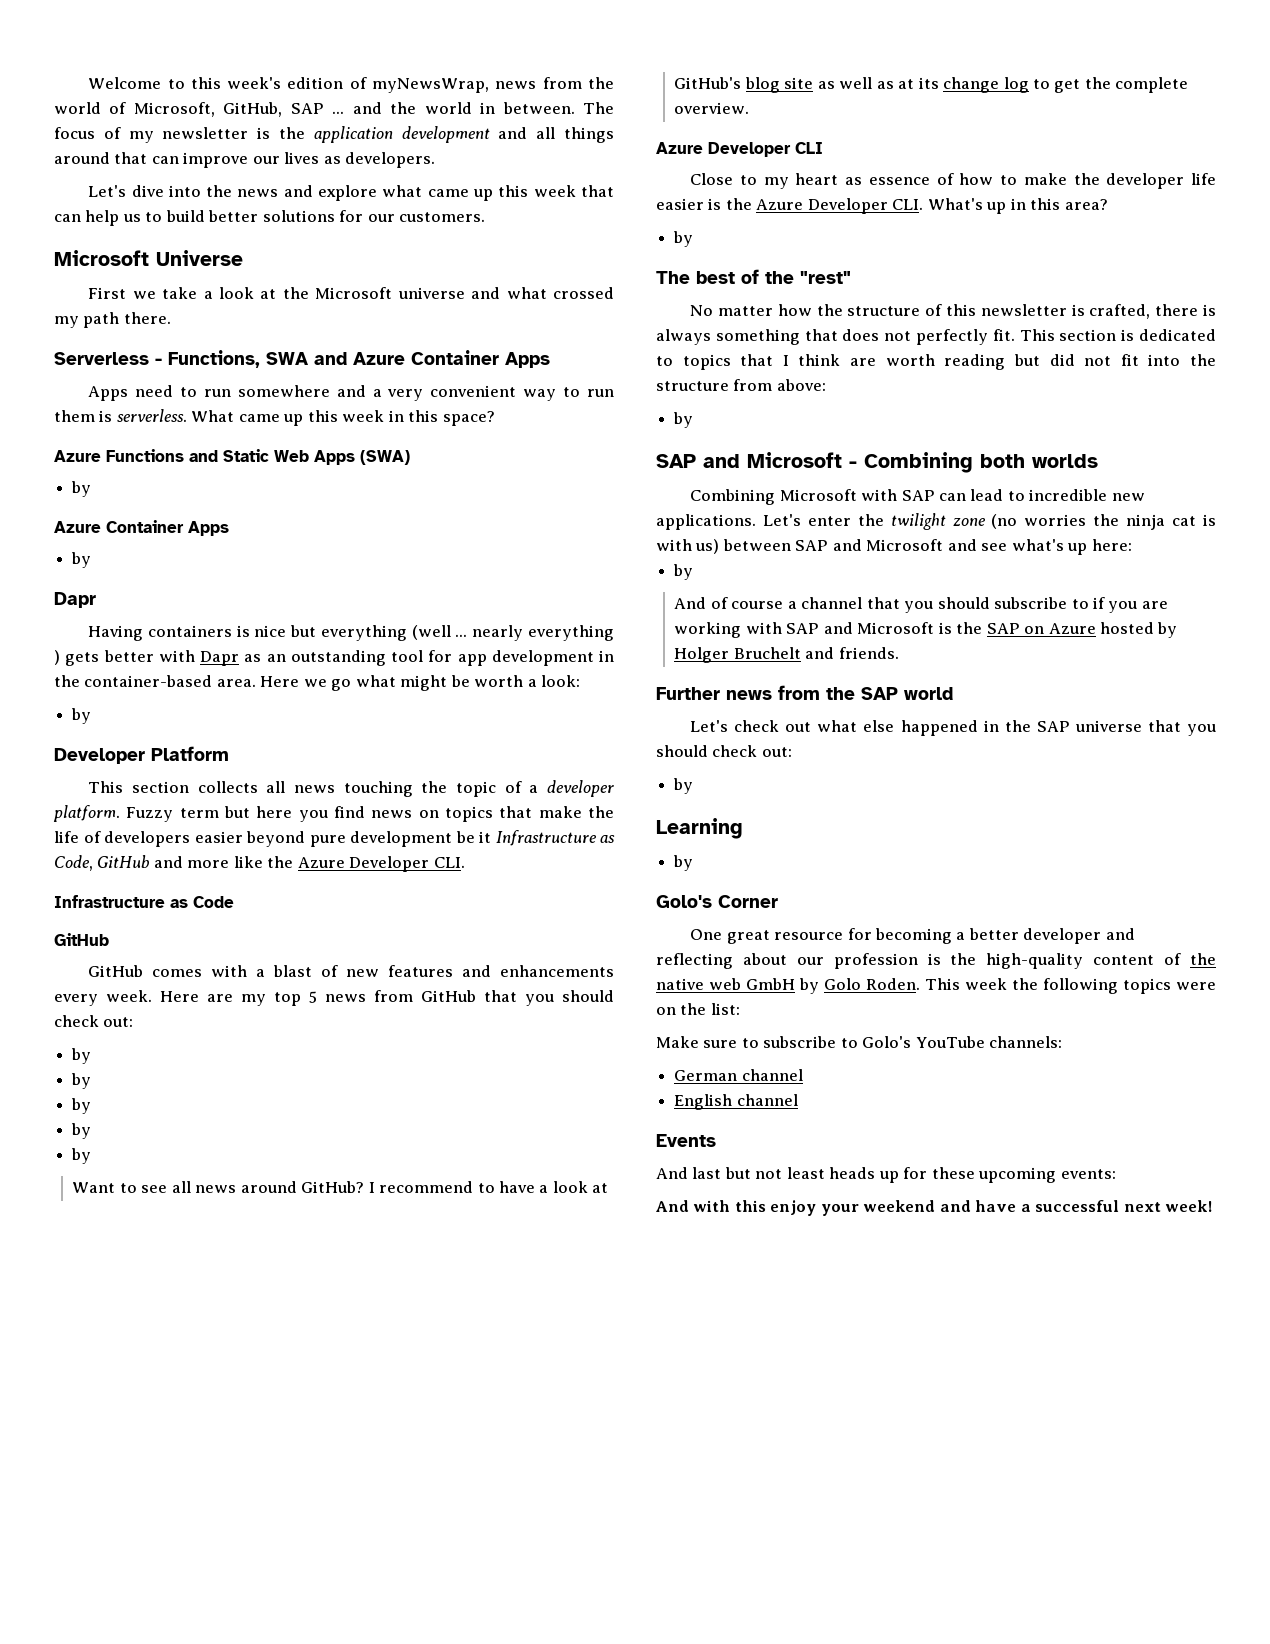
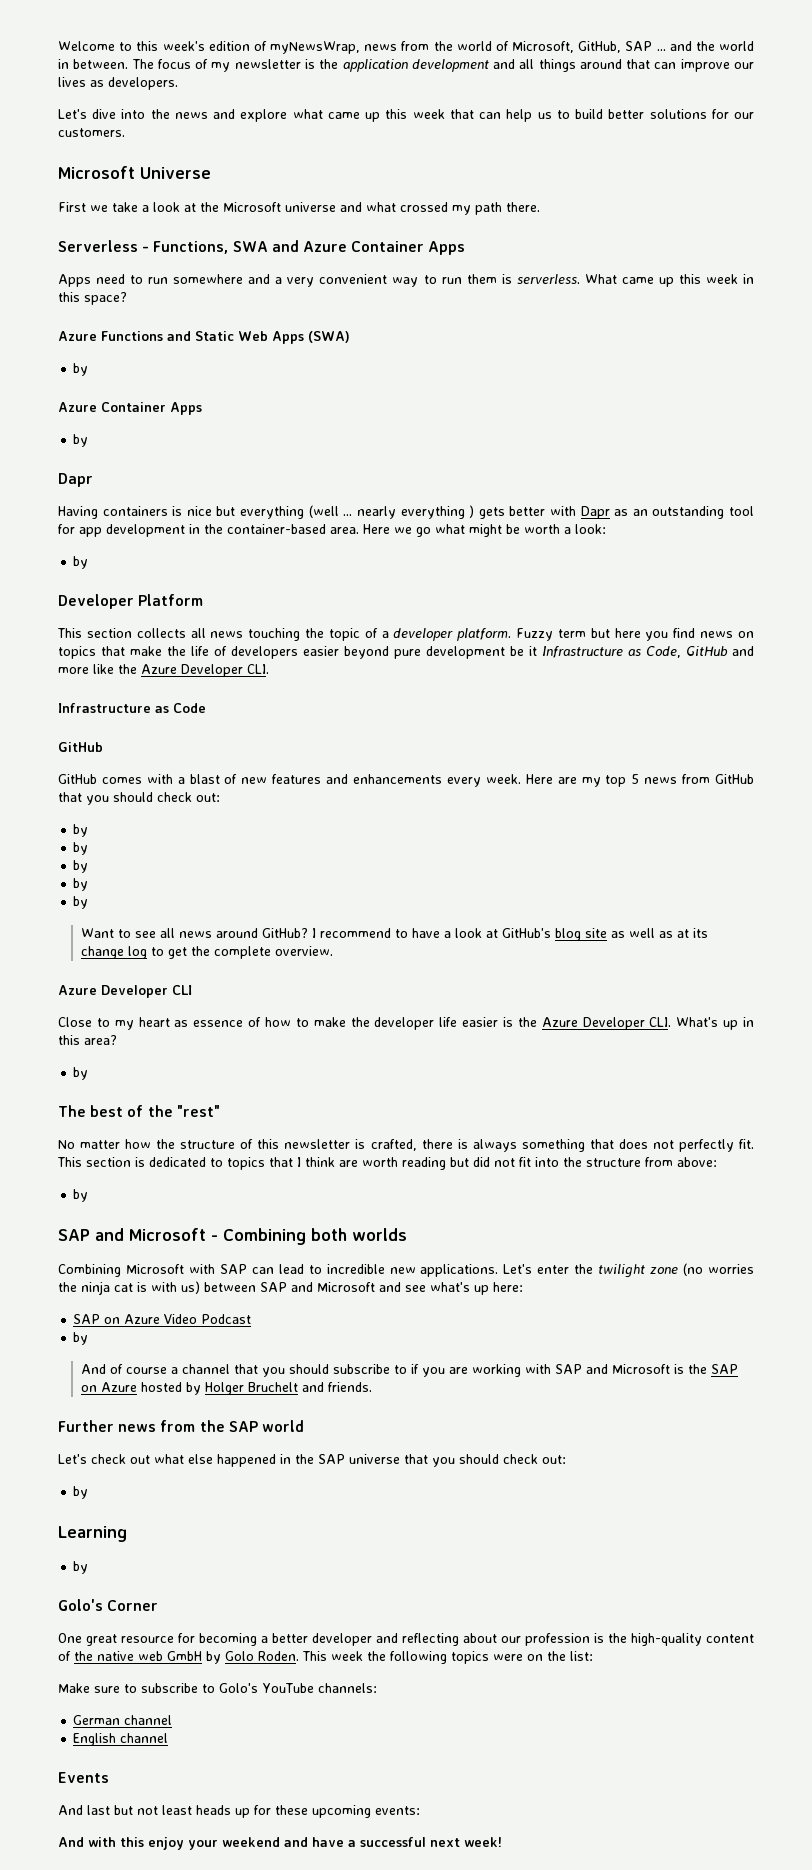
(1132, 545) none -> [73,1314,252,1324] // SAP on Azure Video Podcast

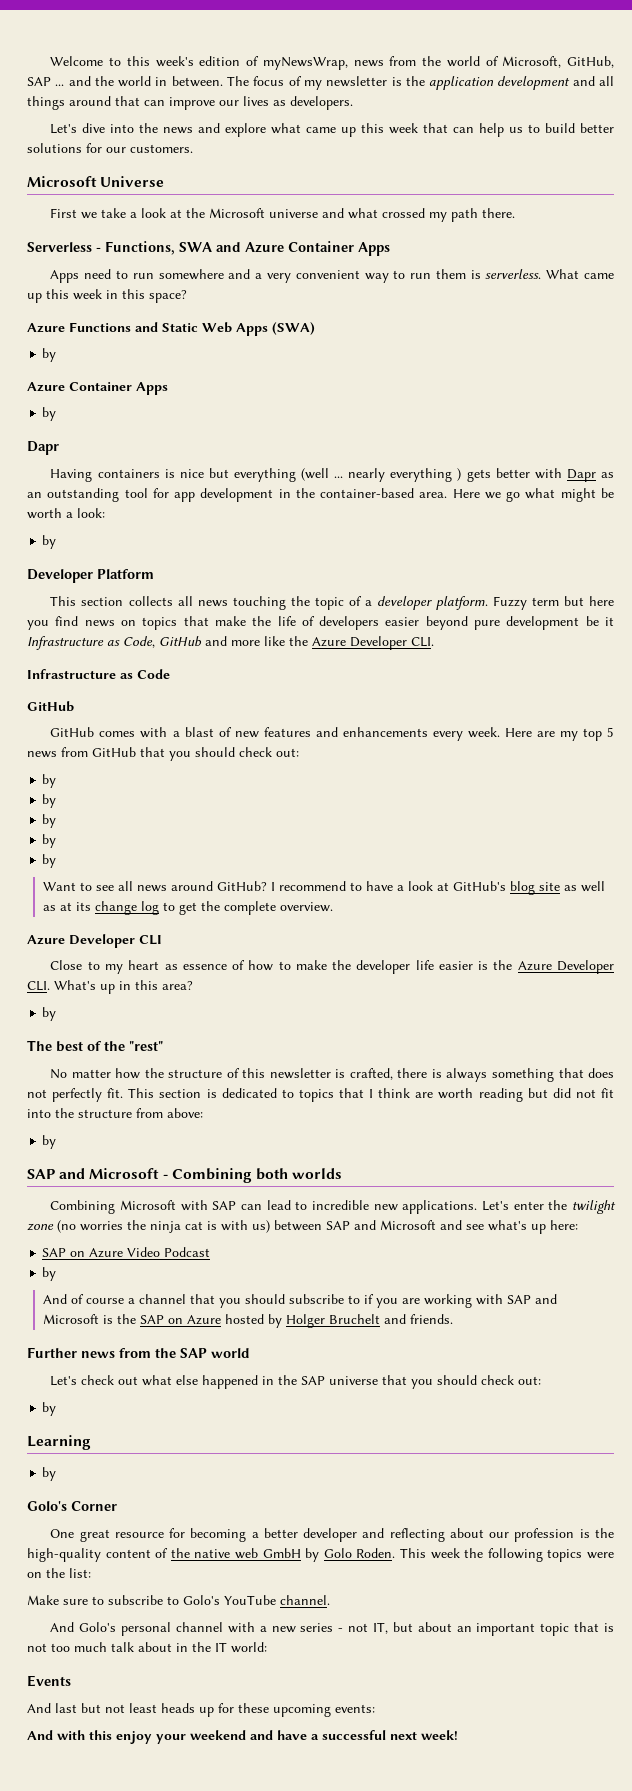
[318,1683,377,1693] [73,1715,173,1725] [73,1733,169,1746] channels: // German channel // English channel -> [280,1595,330,1605] [50,1622,614,1636] [27,1642,267,1653] channel. // And Golo's personal channel with a new series - not IT, but about an important topic that is not too much talk about in the IT world:

